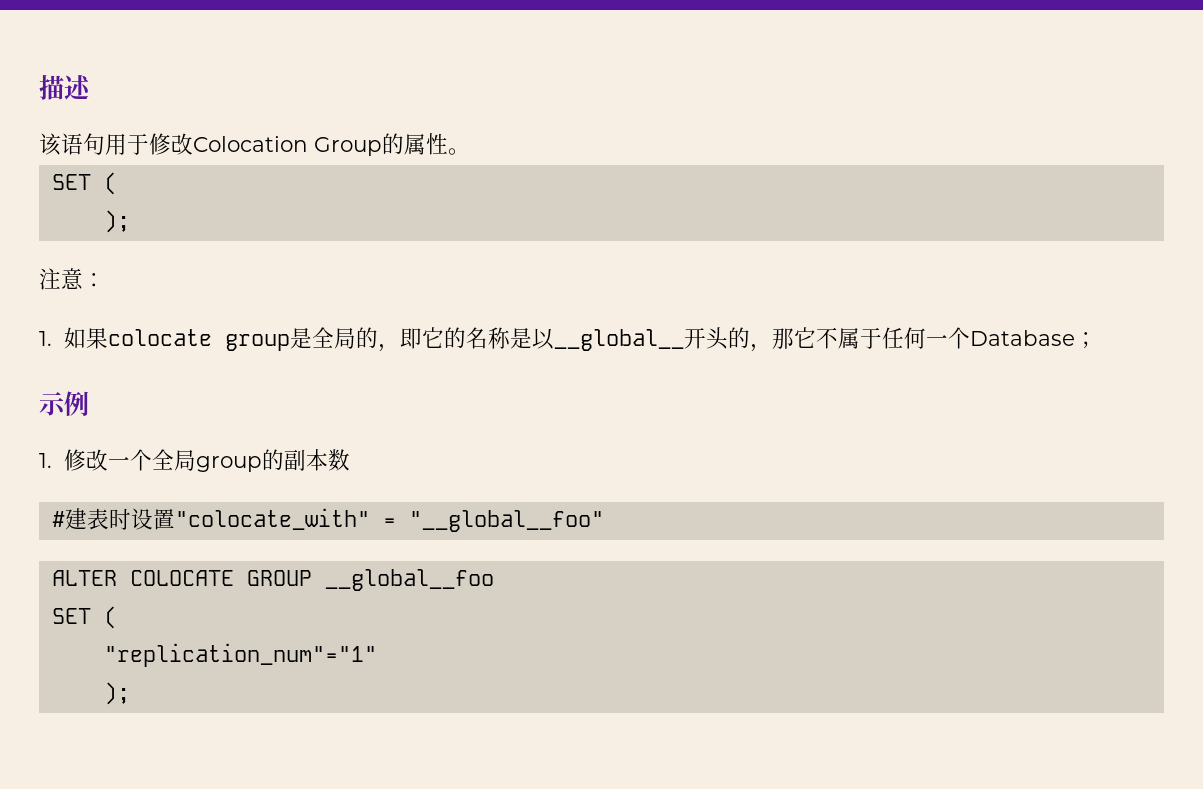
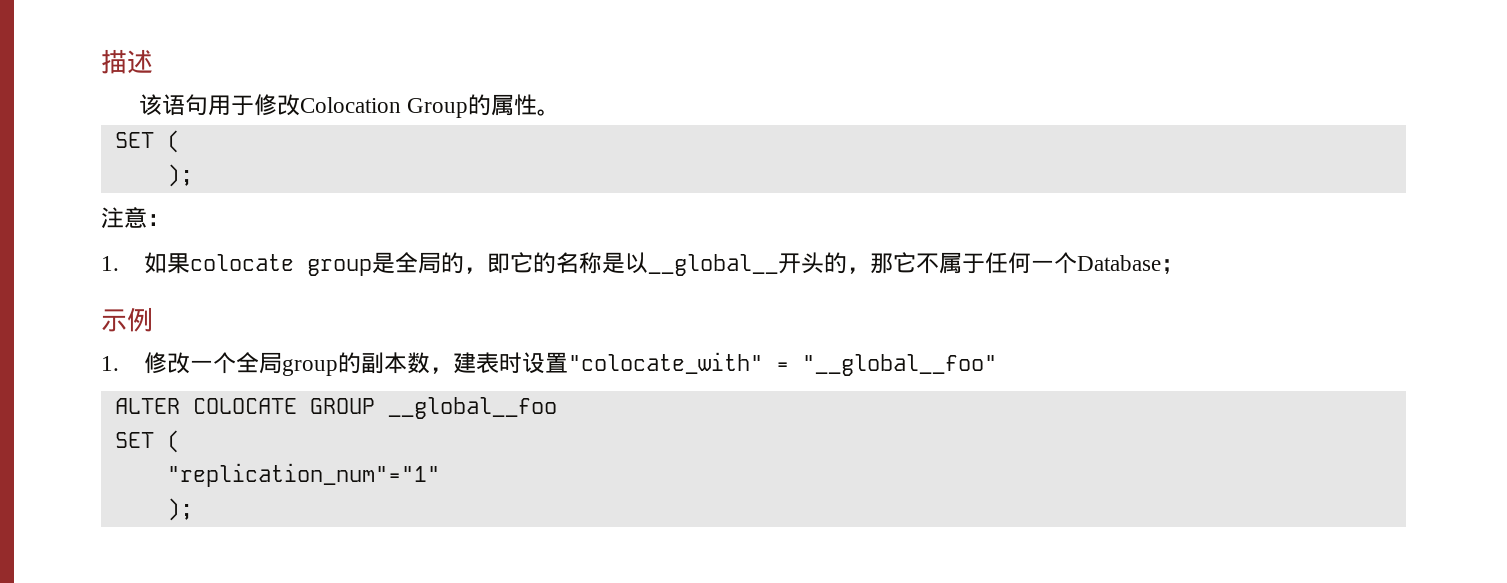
[51,511,65,527] // # -> [430,367,454,374] ，

